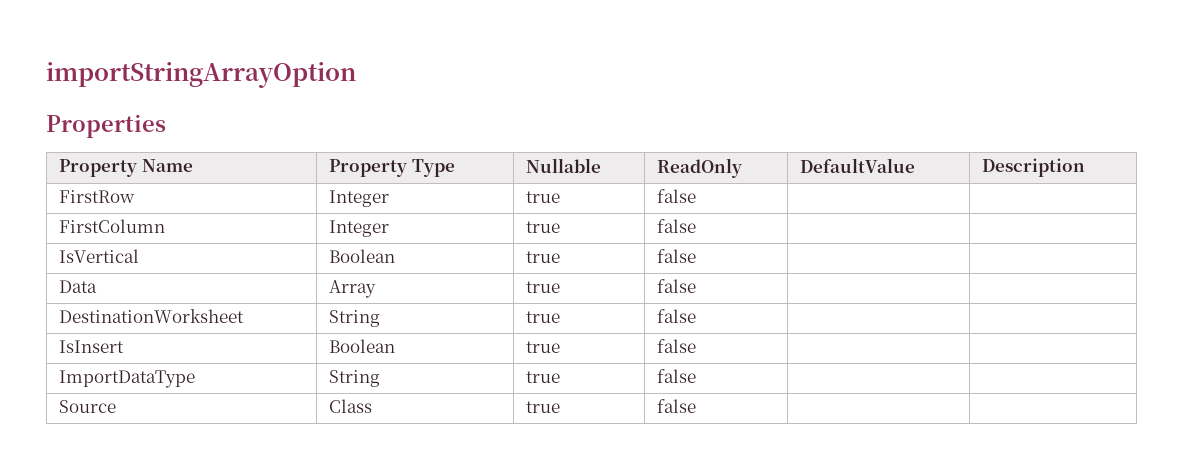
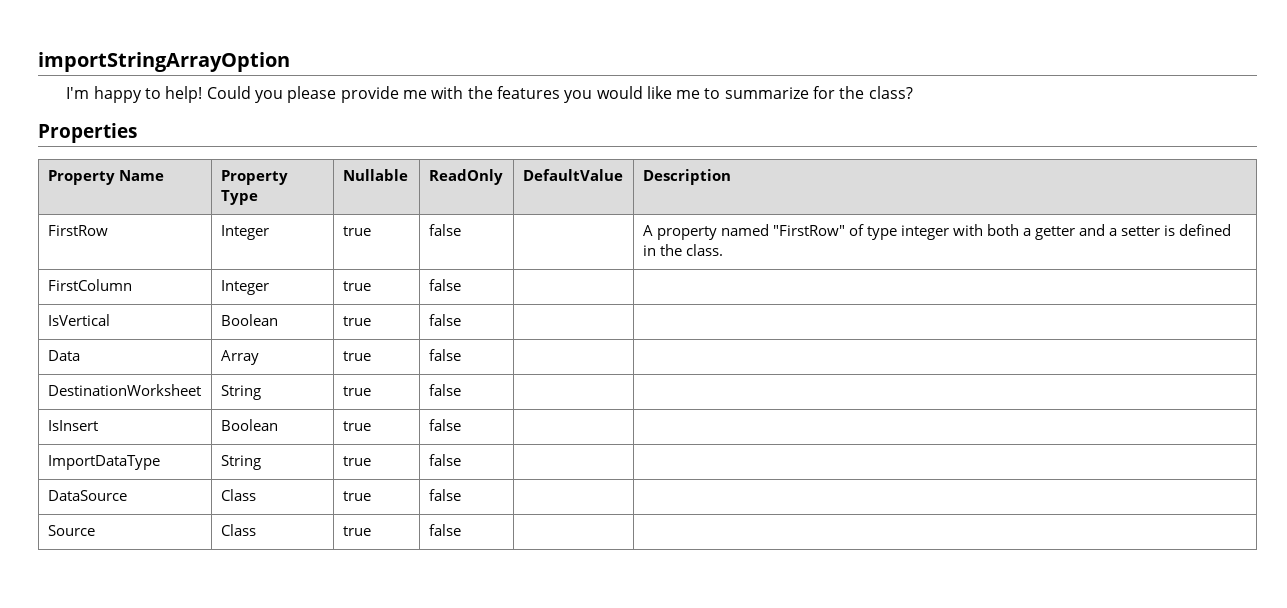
(356, 75) none -> [66,86,913,103] // I'm happy to help! Could you please provide me with the features you would like me to summarize for the class?
(696, 196) none -> [642,224,1231,240] [642,244,723,256] A property named "FirstRow" of type integer with both a getter and a setter is defined in the class.
(696, 376) none -> [47,490,127,501] [220,489,256,501] [342,491,371,501] [428,489,461,501] // DataSource | Class | true | false | |

